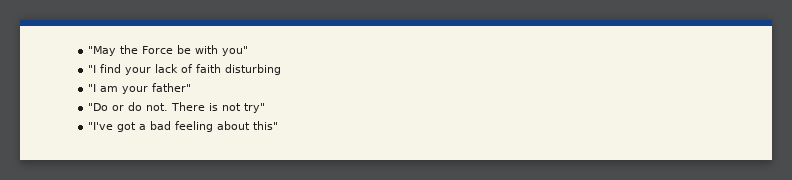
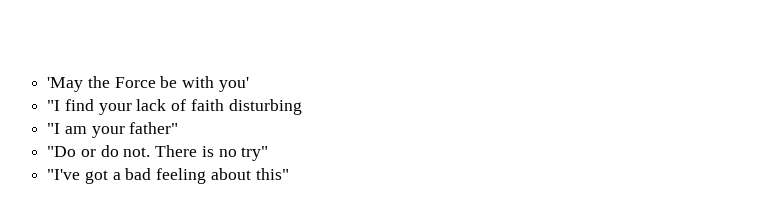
[88,46,117,56] "May -> [47,77,84,92] 'May
[222,46,249,56] you" -> [218,77,249,92] you'
[222,103,242,111] not -> [218,149,237,157] no

